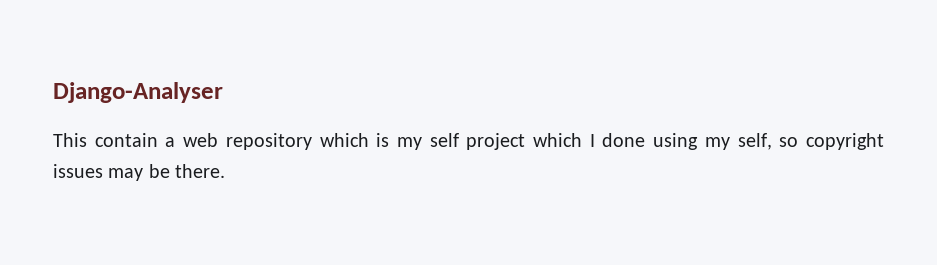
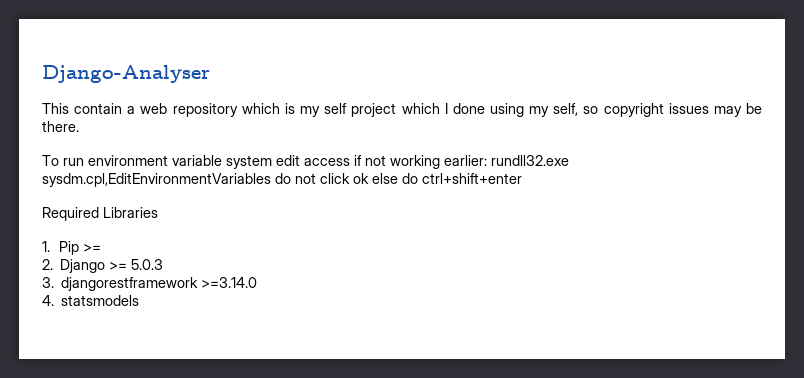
(226, 171) none -> [42,155,569,169] [42,173,522,187] [42,207,158,221] [42,241,101,255] [42,259,164,273] [42,277,258,291] [42,295,140,306] // To run environment variable system edit access if not working earlier: rundll32.exe sysdm.cpl,EditEnvironmentVariables do not click ok else do ctrl+shift+enter // Required Libraries // 1. Pip >= // 2. Django >= 5.0.3 // 3. djangorestframework >=3.14.0 // 4. statsmodels

